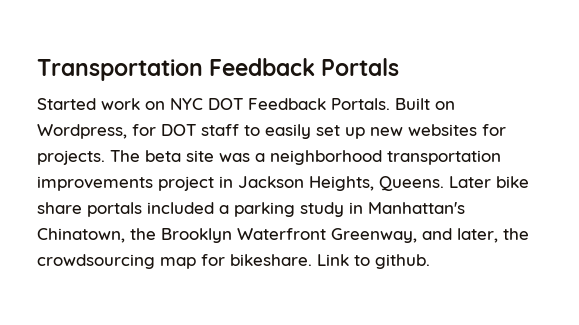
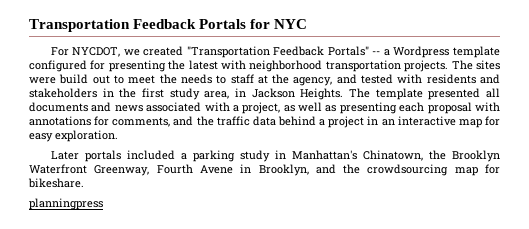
[37,98,455,110] [37,124,506,139] [37,150,501,165] [37,176,529,191] [37,202,82,214] // Started work on NYC DOT Feedback Portals. Built on Wordpress, for DOT staff to easily set up new websites for projects. The beta site was a neighborhood transportation improvements project in Jackson Heights, Queens. Later bike share -> [250,19,308,29] [50,46,501,58] [29,60,500,72] [29,74,500,86] [29,88,501,100] [29,102,500,114] [29,116,501,128] [29,130,118,142] [50,151,79,160] for NYC // For NYCDOT, we created "Transportation Feedback Portals" -- a Wordpress template configured for presenting the latest with neighborhood transportation projects. The sites were build out to meet the needs to staff at the agency, and tested with residents and stakeholders in the first study area, in Jackson Heights. The template presented all documents and news associated with a project, as well as presenting each proposal with annotations for comments, and the traffic data behind a project in an interactive map for easy exploration. // Later
[422,228,498,243] and later, -> [156,164,336,176] Fourth Avene in Brooklyn, and
[317,254,430,269] Link to github. -> [29,198,103,210] // planningpress

